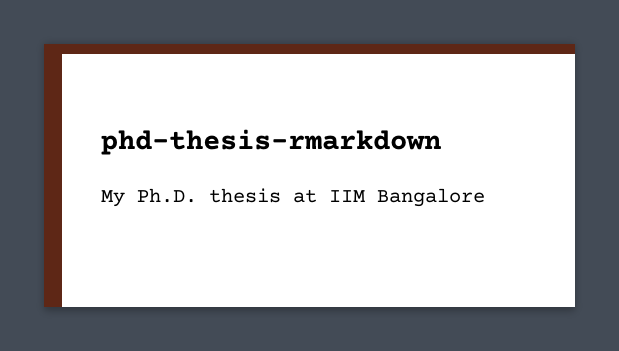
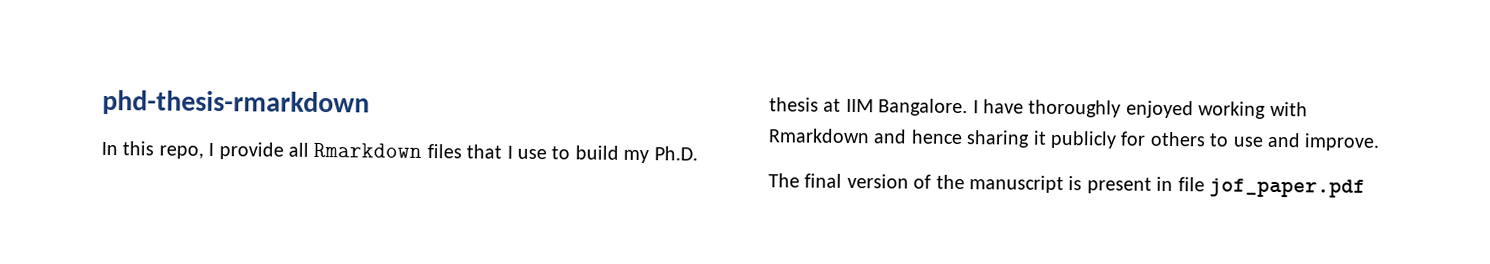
[101,188,485,207] My Ph.D. thesis at IIM Bangalore -> [101,141,698,164] [769,97,1308,119] [768,128,1381,151] [768,173,1366,198] In this repo, I provide all Rmarkdown files that I use to build my Ph.D. thesis at IIM Bangalore. I have thoroughly enjoyed working with Rmarkdown and hence sharing it publicly for others to use and improve. // The final version of the manuscript is present in file jof_paper.pdf

